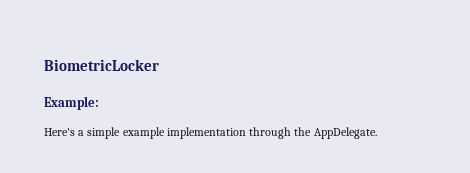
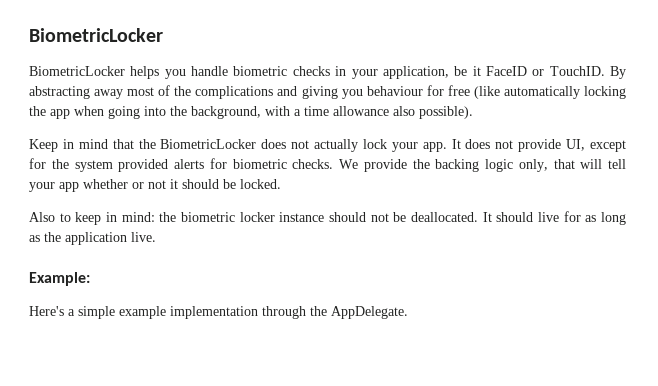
[44,59,159,71] BiometricLocker -> [29,28,163,42] [29,66,626,79] [29,85,626,99] [29,106,473,119] [29,139,626,152] [29,158,626,172] [29,179,281,192] [29,211,626,225] [29,232,156,245] BiometricLocker // BiometricLocker helps you handle biometric checks in your application, be it FaceID or TouchID. By abstracting away most of the complications and giving you behaviour for free (like automatically locking the app when going into the background, with a time allowance also possible). // Keep in mind that the BiometricLocker does not actually lock your app. It does not provide UI, except for the system provided alerts for biometric checks. We provide the backing logic only, that will tell your app whether or not it should be locked. // Also to keep in mind: the biometric locker instance should not be deallocated. It should live for as long as the application live.

